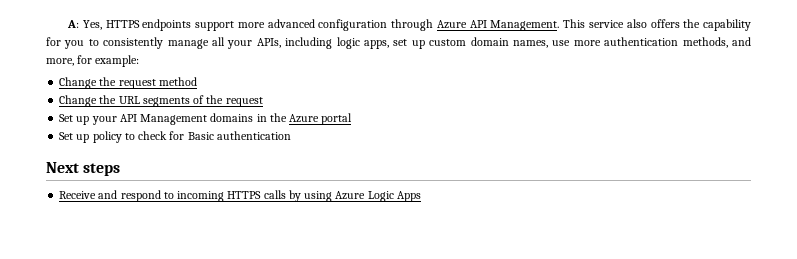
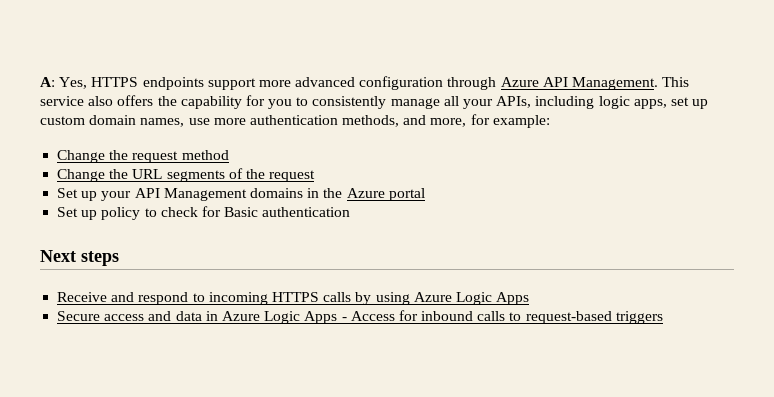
(421, 196) none -> [57,310,663,324] // Secure access and data in Azure Logic Apps - Access for inbound calls to request-based triggers

